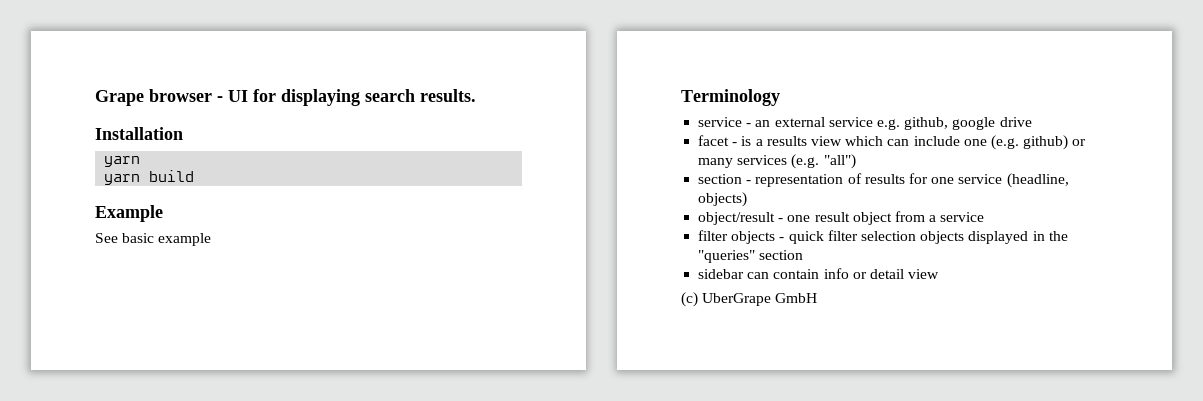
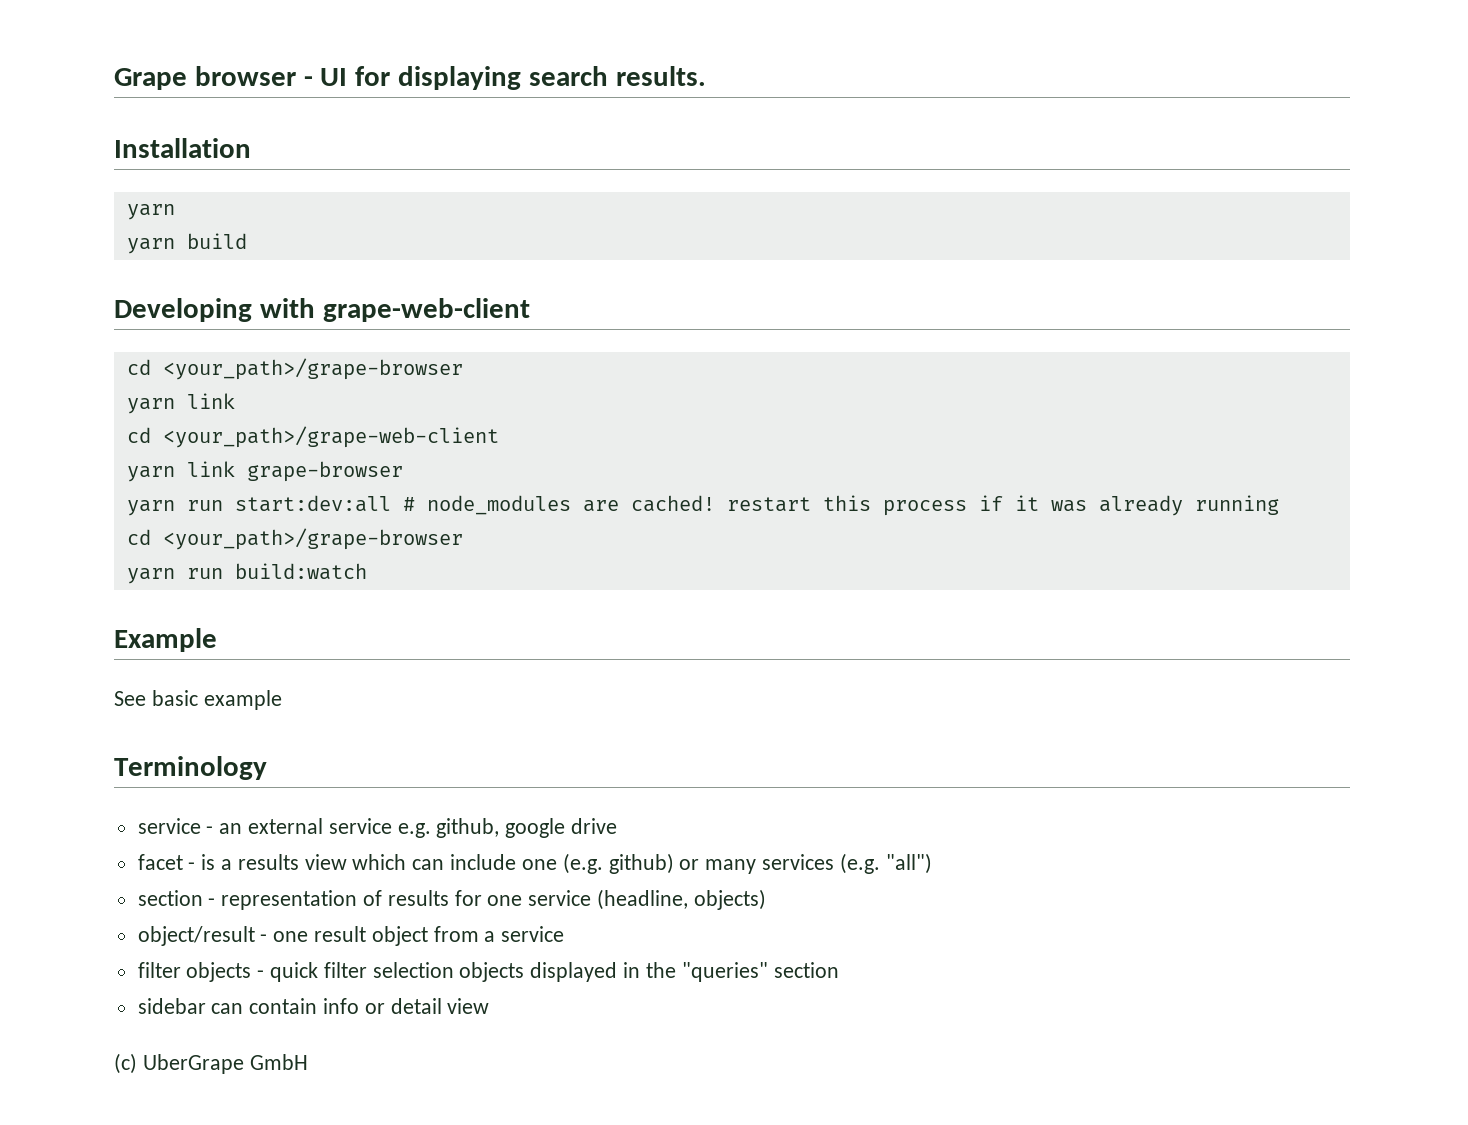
(195, 176) none -> [114,298,530,322] [126,358,463,380] [126,393,235,414] [126,426,499,448] [126,461,403,482] [126,495,1279,516] [126,528,463,550] [126,563,367,584] // Developing with grape-web-client // cd <your_path>/grape-browser // yarn link // cd <your_path>/grape-web-client // yarn link grape-browser // yarn run start:dev:all # node_modules are cached! restart this process if it was already running // cd <your_path>/grape-browser // yarn run build:watch

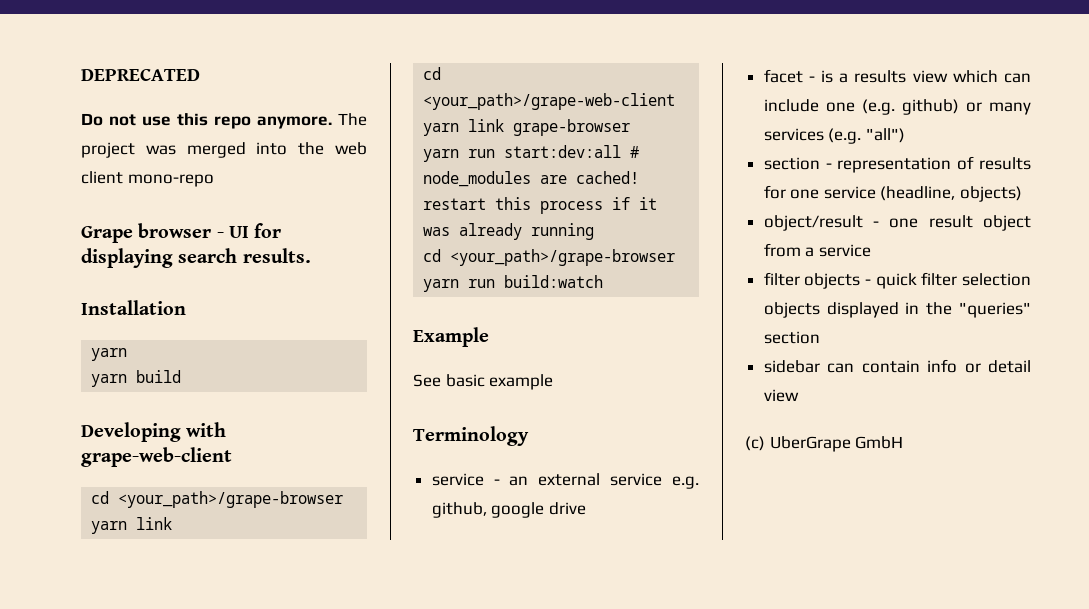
(114, 79) none -> [81,68,200,81] [81,113,367,129] [81,142,367,158] [81,171,214,187] DEPRECATED // Do not use this repo anymore. The project was merged into the web client mono-repo //

